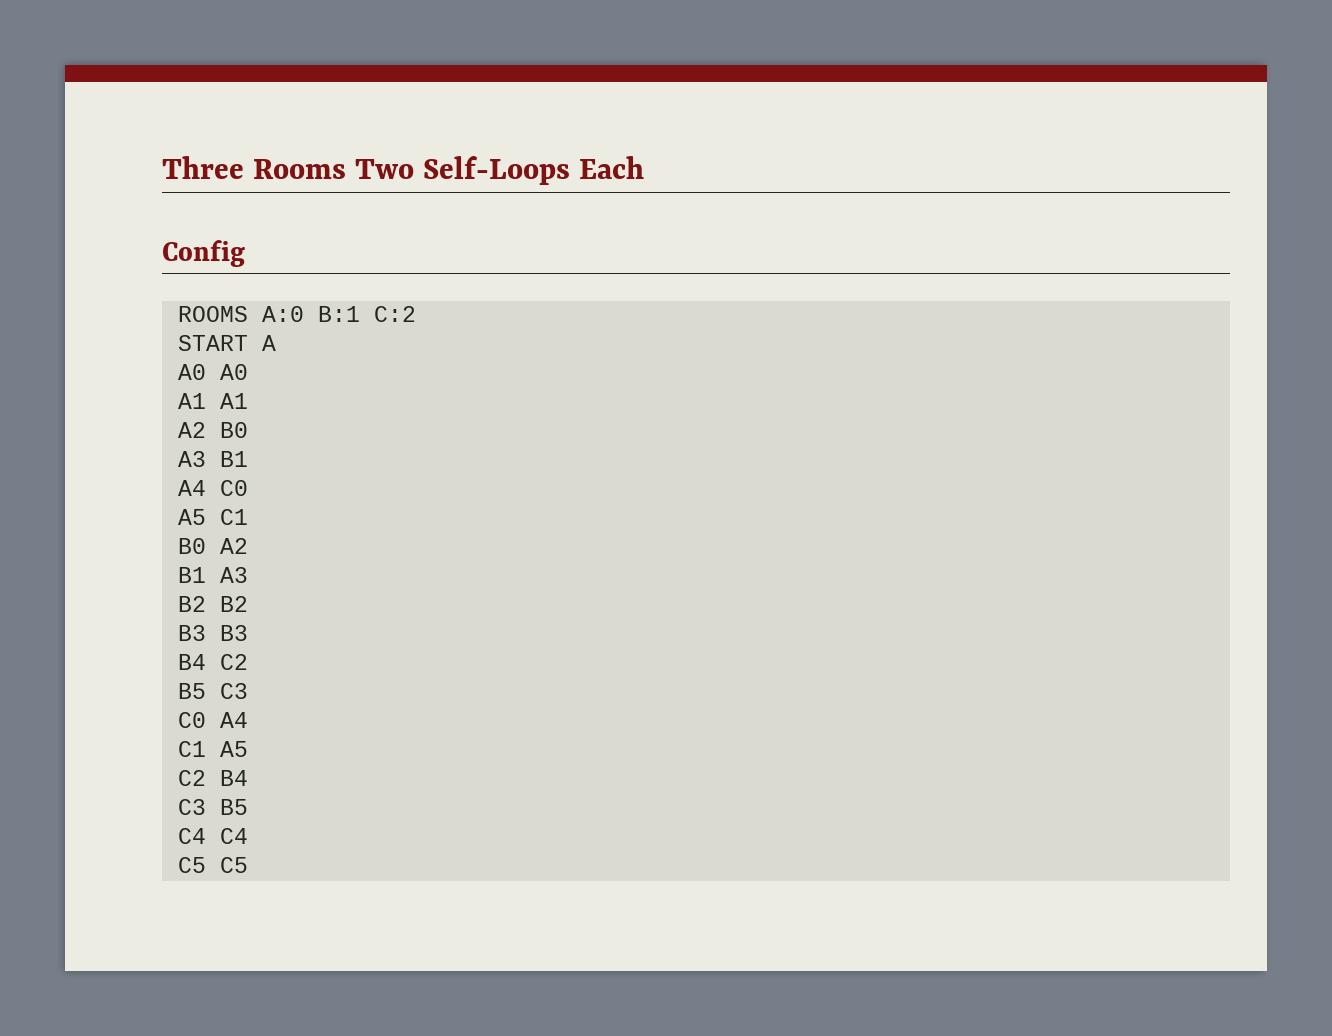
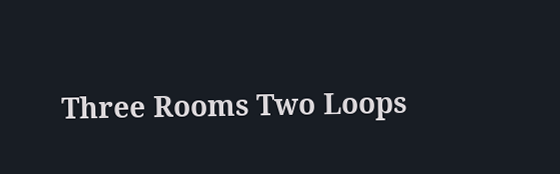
[423,156,645,185] [162,240,245,267] [177,306,416,322] [177,335,276,351] [177,364,248,380] [177,393,248,409] [177,422,248,438] [177,451,248,467] [177,480,248,496] [177,509,248,525] [177,538,248,554] [177,567,248,583] [177,596,248,612] [177,625,248,641] [177,654,248,670] [177,683,248,699] [177,712,248,728] [177,741,248,757] [177,770,248,786] [177,799,248,815] [177,828,248,844] [177,857,248,873] Self-Loops Each // Config // ROOMS A:0 B:1 C:2 // START A // A0 A0 // A1 A1 // A2 B0 // A3 B1 // A4 C0 // A5 C1 // B0 A2 // B1 A3 // B2 B2 // B3 B3 // B4 C2 // B5 C3 // C0 A4 // C1 A5 // C2 B4 // C3 B5 // C4 C4 // C5 C5 -> [322,91,408,122] Loops

